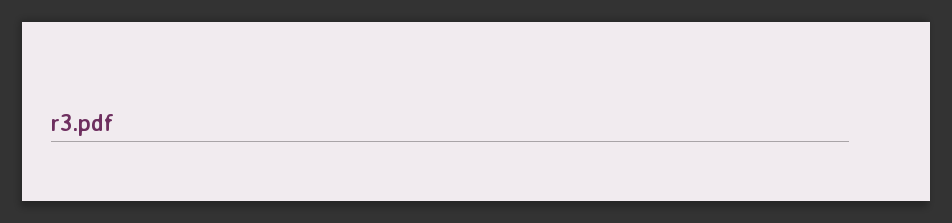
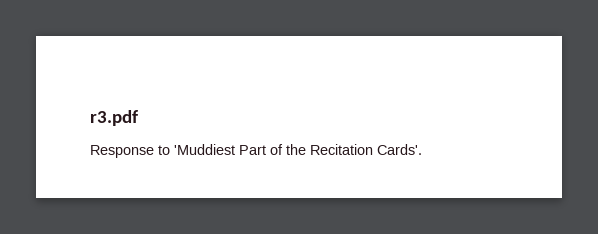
(114, 125) none -> [90,144,422,158] // Response to 'Muddiest Part of the Recitation Cards'.

